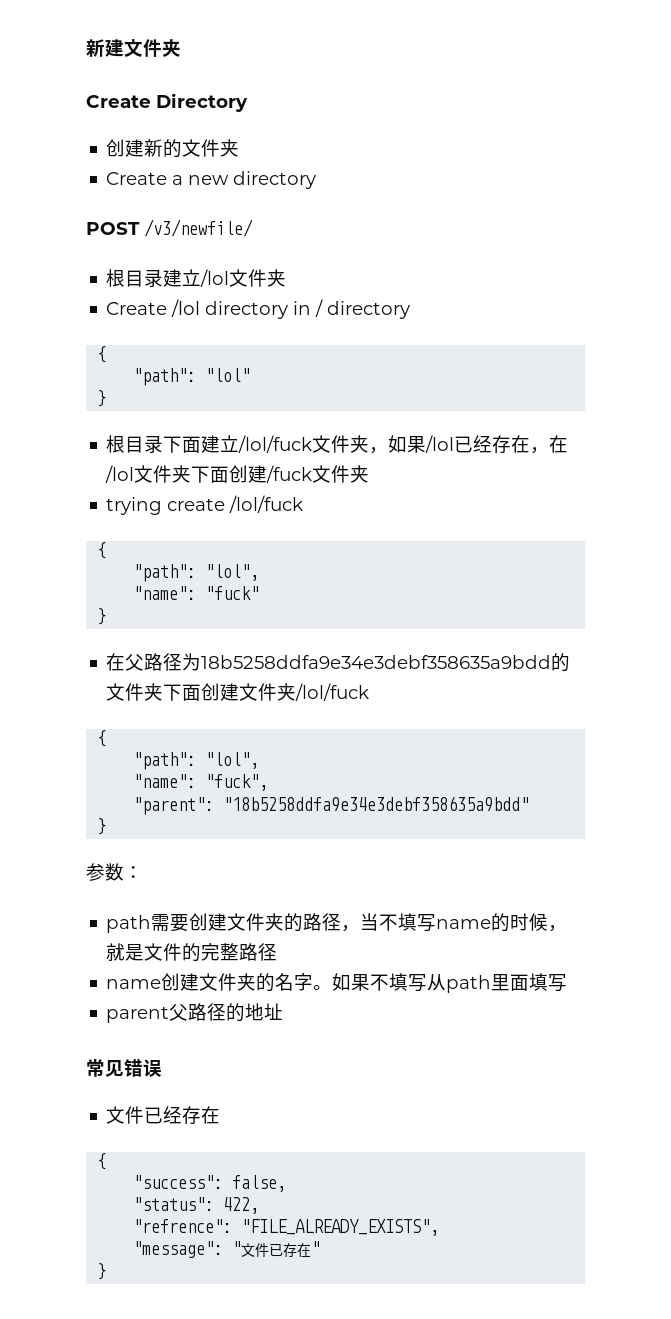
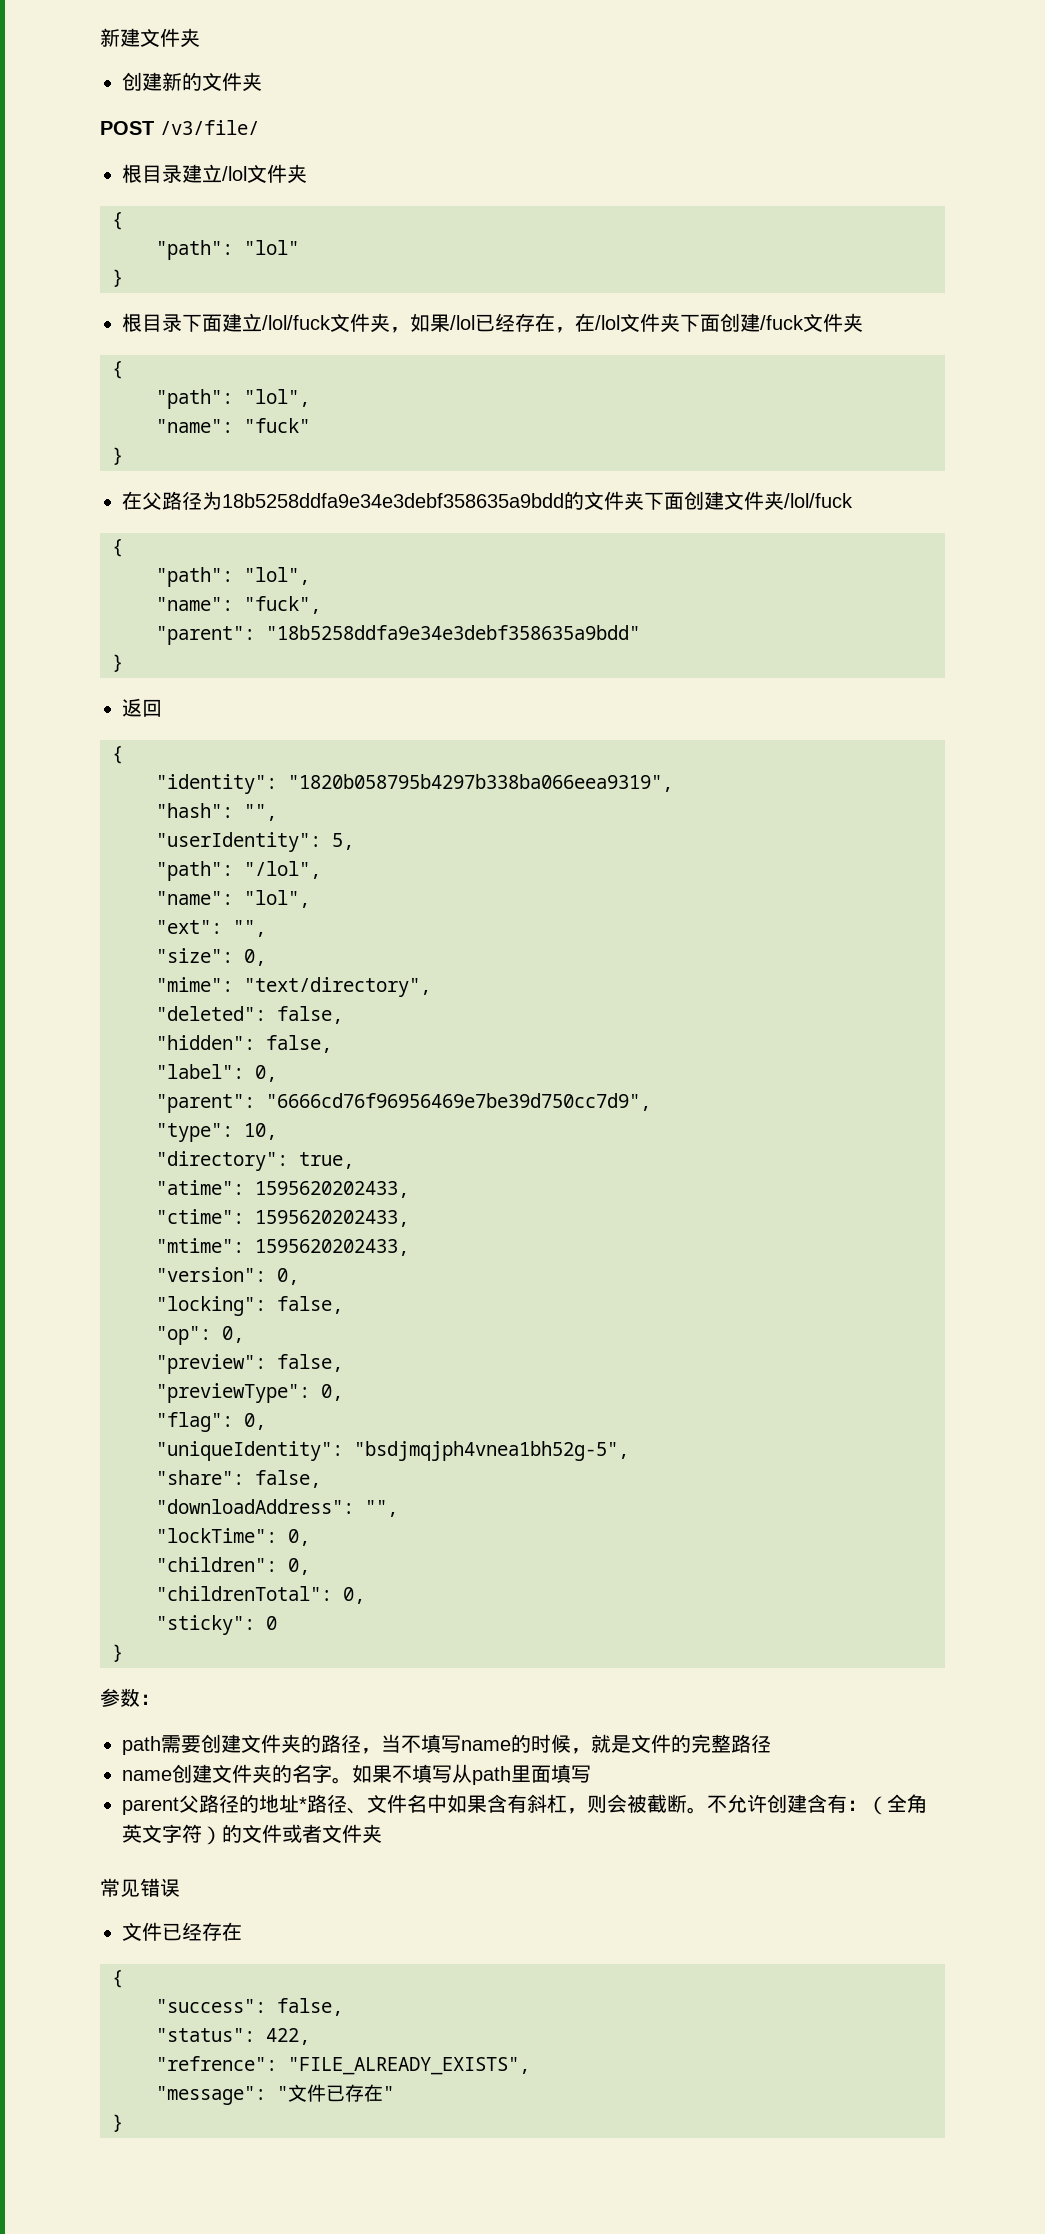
[86,93,248,112] // Create Directory -> (200, 38) none
[106,171,317,189] // Create a new directory -> (262, 82) none
[144,219,253,237] /v3/newfile/ -> [160,120,259,135] /v3/file/
[106,299,411,319] // Create /lol directory in / directory -> (307, 174) none
[106,495,304,515] // trying create /lol/fuck -> (863, 323) none
(107, 826) none -> [122,698,162,717] [112,746,123,764] [156,774,673,794] [156,803,277,821] [156,832,354,852] [156,861,321,881] [156,890,310,908] [156,920,266,937] [156,948,266,966] [156,977,431,997] [156,1006,343,1024] [156,1035,332,1053] [156,1064,277,1082] [156,1093,651,1113] [156,1123,277,1142] [156,1151,354,1171] [156,1180,409,1198] [156,1209,409,1227] [156,1238,409,1256] [156,1267,299,1285] [156,1296,343,1316] [156,1326,244,1345] [156,1354,343,1374] [156,1383,343,1403] [156,1412,266,1432] [156,1441,629,1461] [156,1470,321,1488] [156,1499,398,1517] [156,1528,310,1546] [156,1557,310,1575] [156,1586,365,1604] [156,1615,277,1635] [112,1644,123,1662] // 返回 // { // "identity": "1820b058795b4297b338ba066eea9319", // "hash": "", // "userIdentity": 5, // "path": "/lol", // "name": "lol", // "ext": "", // "size": 0, // "mime": "text/directory", // "deleted": false, // "hidden": false, // "label": 0, // "parent": "6666cd76f96956469e7be39d750cc7d9", // "type": 10, // "directory": true, // "atime": 1595620202433, // "ctime": 1595620202433, // "mtime": 1595620202433, // "version": 0, // "locking": false, // "op": 0, // "preview": false, // "previewType": 0, // "flag": 0, // "uniqueIdentity": "bsdjmqjph4vnea1bh52g-5", // "share": false, // "downloadAddress": "", // "lockTime": 0, // "children": 0, // "childrenTotal": 0, // "sticky": 0 // }
(284, 1011) none -> [299,1794,927,1815] [122,1824,382,1845] *路径、文件名中如果含有斜杠，则会被截断。不允许创建含有：（全角英文字符）的文件或者文件夹

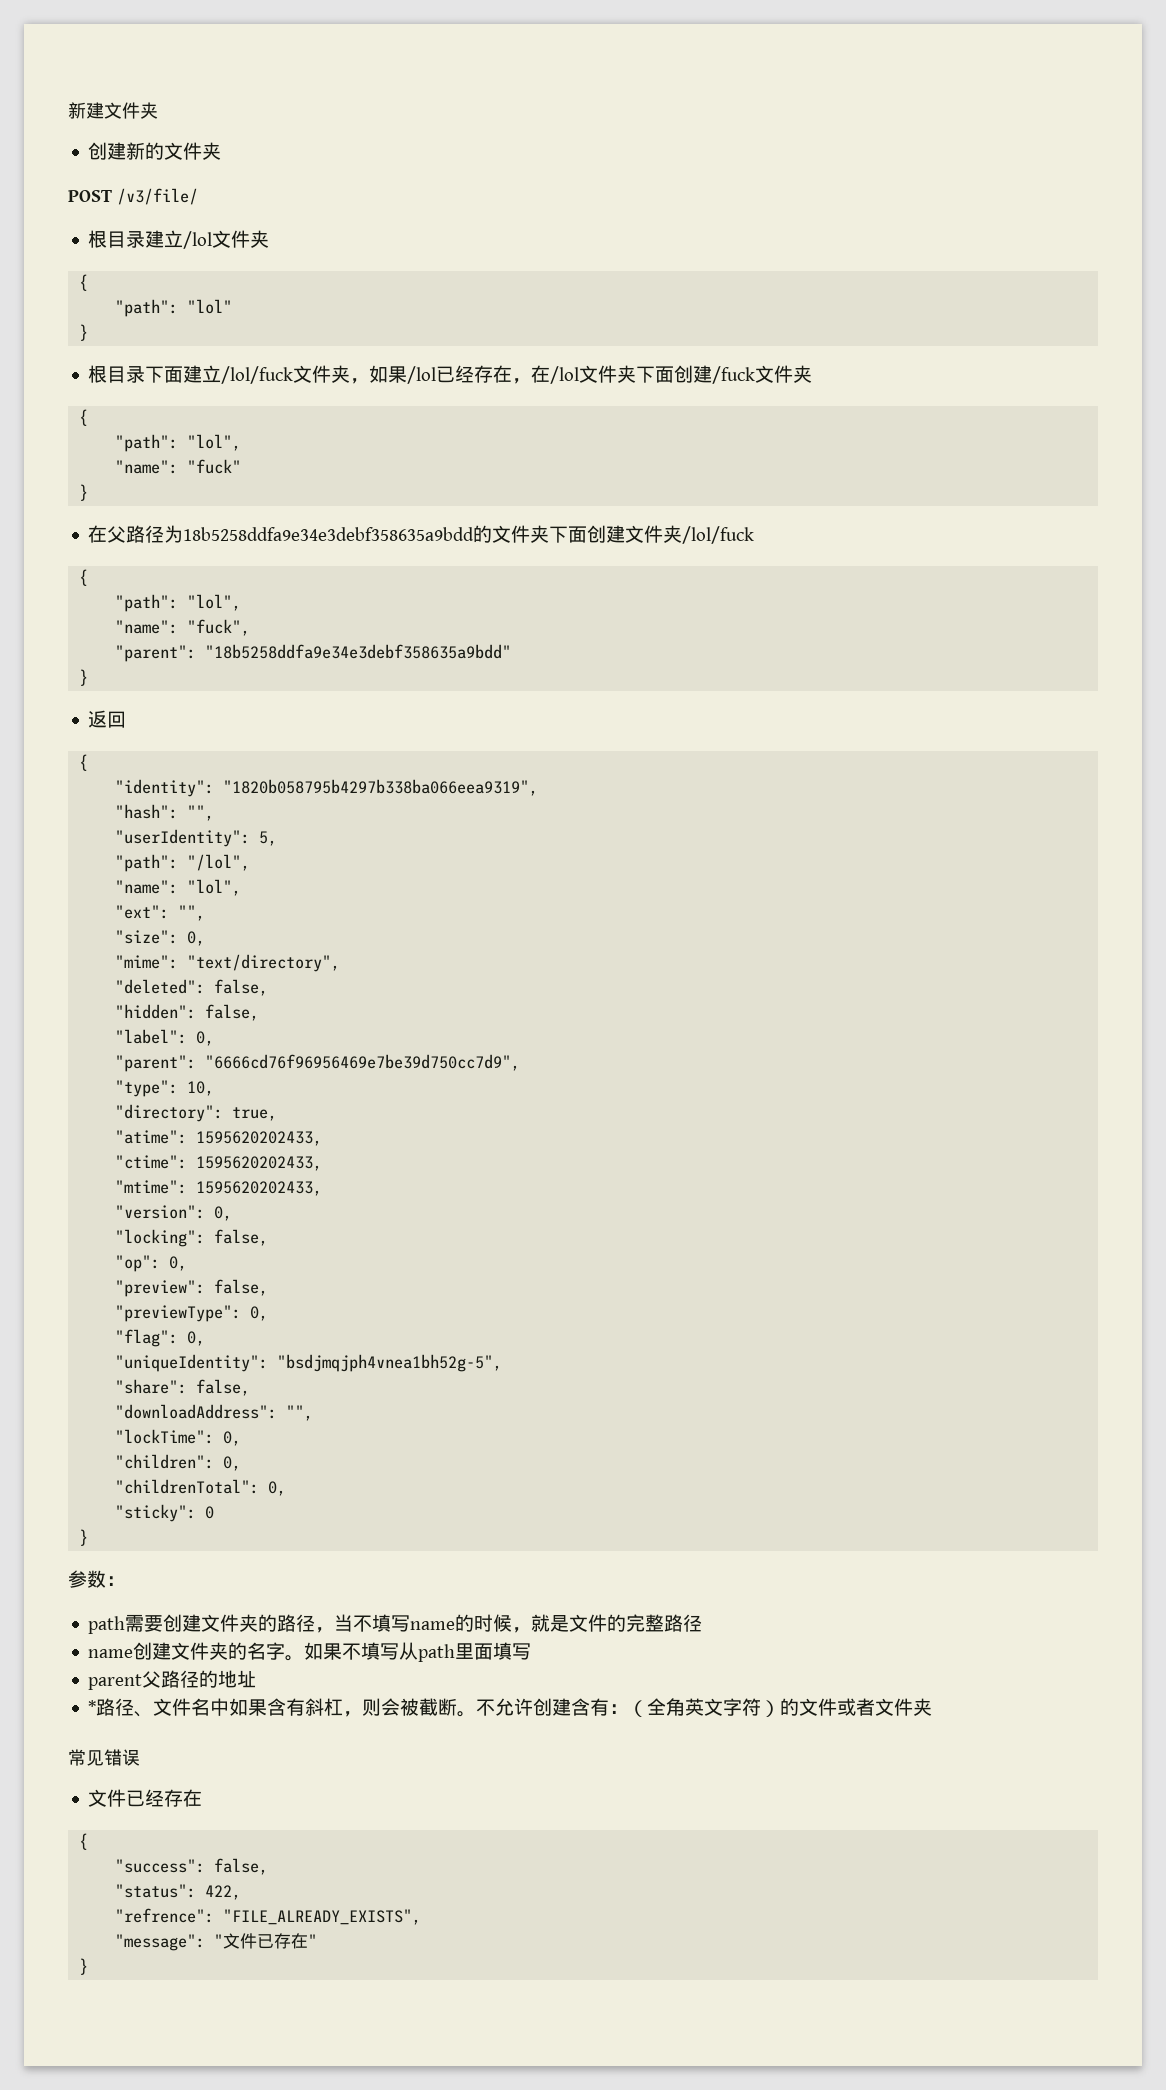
(299, 1804) none -> (257, 1679) //

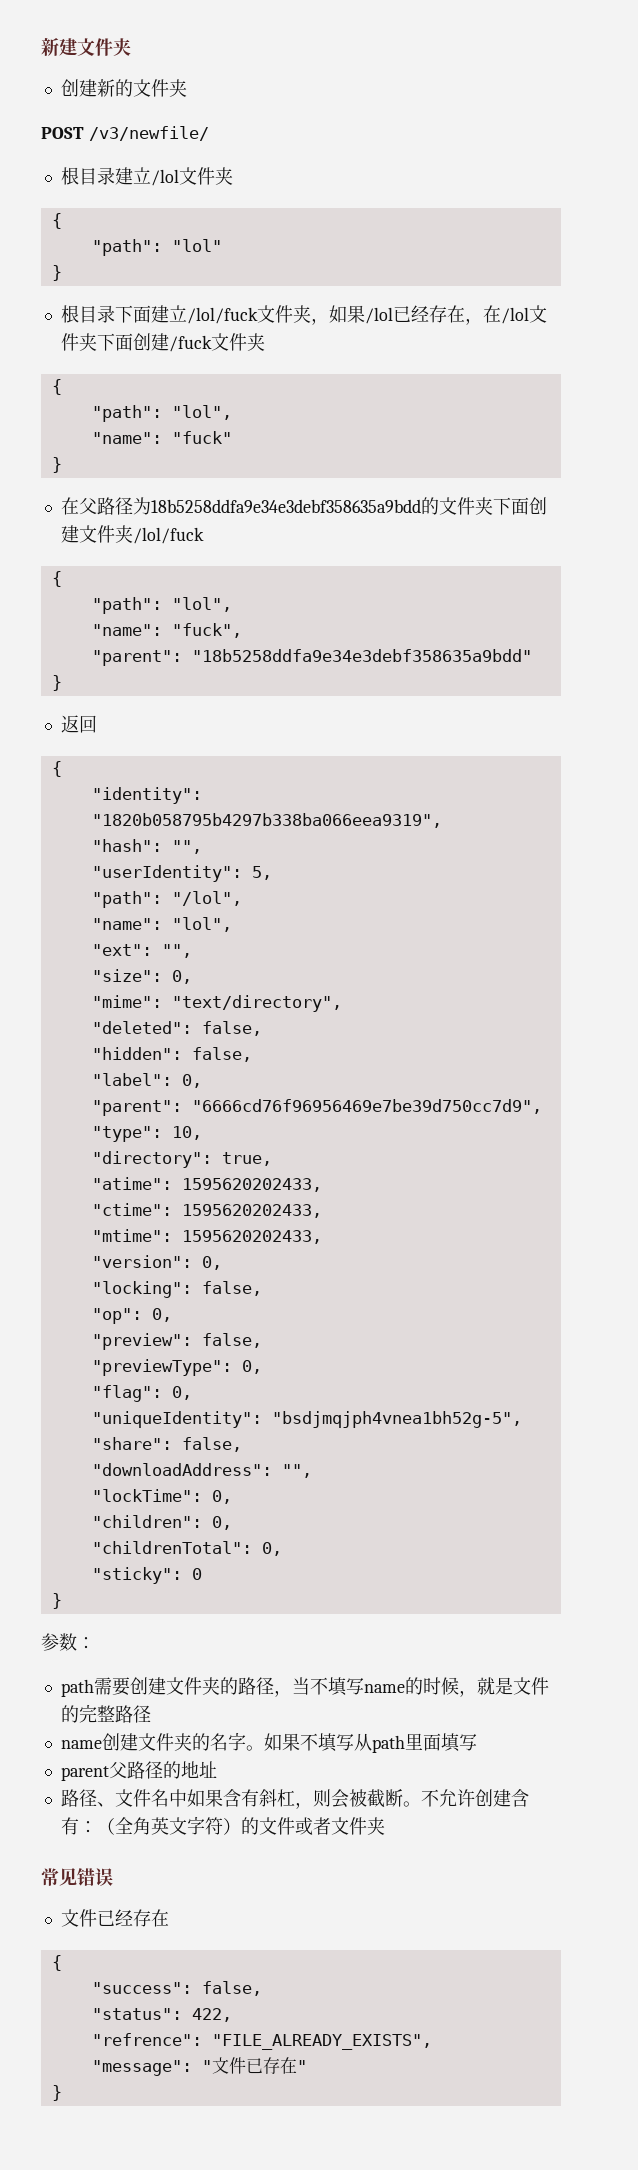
[116,188,198,205] /v3/file/ -> [88,126,209,141] /v3/newfile/
[88,1700,97,1714] * -> (217, 1769) none

